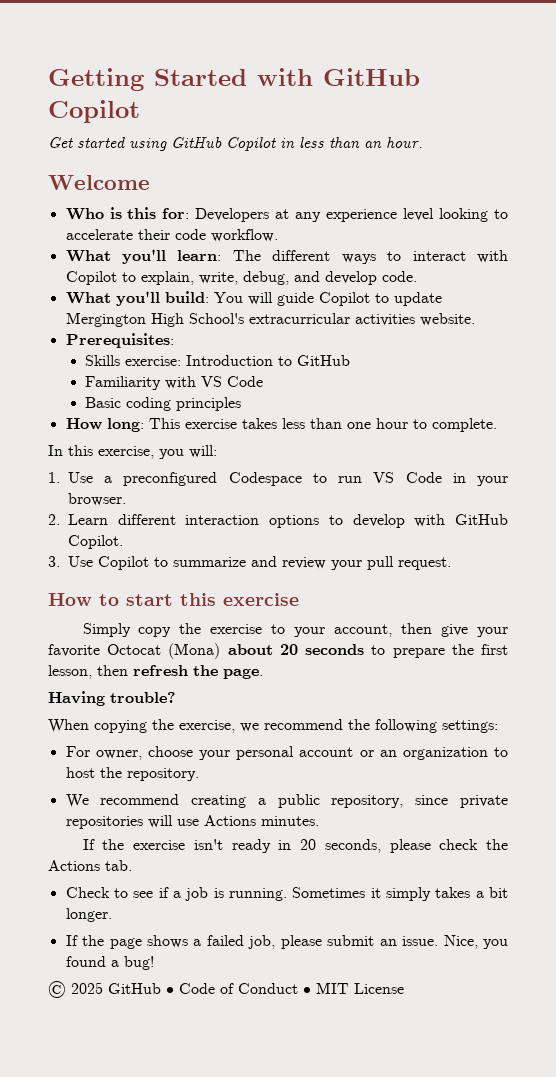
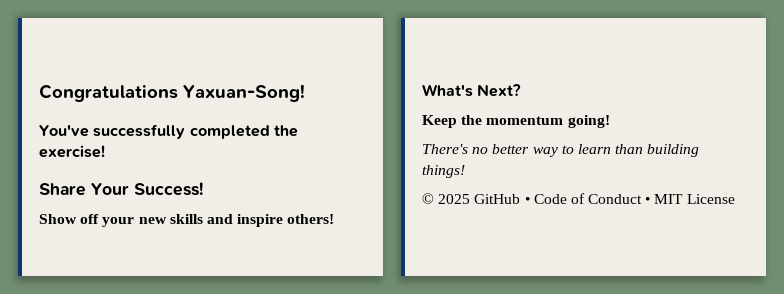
[48,68,420,91] [48,100,140,123] [48,137,423,151] [48,175,150,190] [65,207,508,222] [65,229,278,242] [65,249,509,264] [65,271,417,285] [65,291,442,306] [65,312,475,327] [65,333,174,348] [85,355,351,366] [85,376,264,390] [85,397,242,411] [65,418,497,432] [48,445,217,459] [48,472,509,486] [68,493,126,506] [48,514,509,528] [68,535,123,549] [48,556,451,570] [48,593,299,606] [82,623,508,637] [48,643,509,659] [48,665,263,679] [48,691,176,706] [48,719,498,733] [65,746,509,760] [65,767,199,781] [65,794,508,808] [65,815,319,829] [82,839,509,853] [48,860,132,871] [65,887,509,901] [65,908,112,922] [65,935,508,949] [65,956,154,970] Getting Started with GitHub Copilot // Get started using GitHub Copilot in less than an hour. // Welcome // Who is this for: Developers at any experience level looking to accelerate their code workflow. // What you'll learn: The different ways to interact with Copilot to explain, write, debug, and develop code. // What you'll build: You will guide Copilot to update Mergington High School's extracurricular activities website. // Prerequisites: // Skills exercise: Introduction to GitHub // Familiarity with VS Code // Basic coding principles // How long: This exercise takes less than one hour to complete. // In this exercise, you will: // 1. Use a preconfigured Codespace to run VS Code in your browser. // 2. Learn different interaction options to develop with GitHub Copilot. // 3. Use Copilot to summarize and review your pull request. // How to start this exercise // Simply copy the exercise to your account, then give your favorite Octocat (Mona) about 20 seconds to prepare the first lesson, then refresh the page. // Having trouble? // When copying the exercise, we recommend the following settings: // For owner, choose your personal account or an organization to host the repository. // We recommend creating a public repository, since private repositories will use Actions minutes. // If the exercise isn't ready in 20 seconds, please check the Actions tab. // Check to see if a job is running. Sometimes it simply takes a bit longer. // If the page shows a failed job, please submit an issue. Nice, you found a bug! -> [39,84,305,102] [39,124,298,139] [39,145,105,158] [39,182,203,196] [39,214,335,227] [422,84,522,97] [422,115,610,128] [422,144,700,157] [422,165,465,178] Congratulations Yaxuan-Song! // You've successfully completed the exercise! // Share Your Success! // Show off your new skills and inspire others! // What's Next? // Keep the momentum going! // There's no better way to learn than building things!

